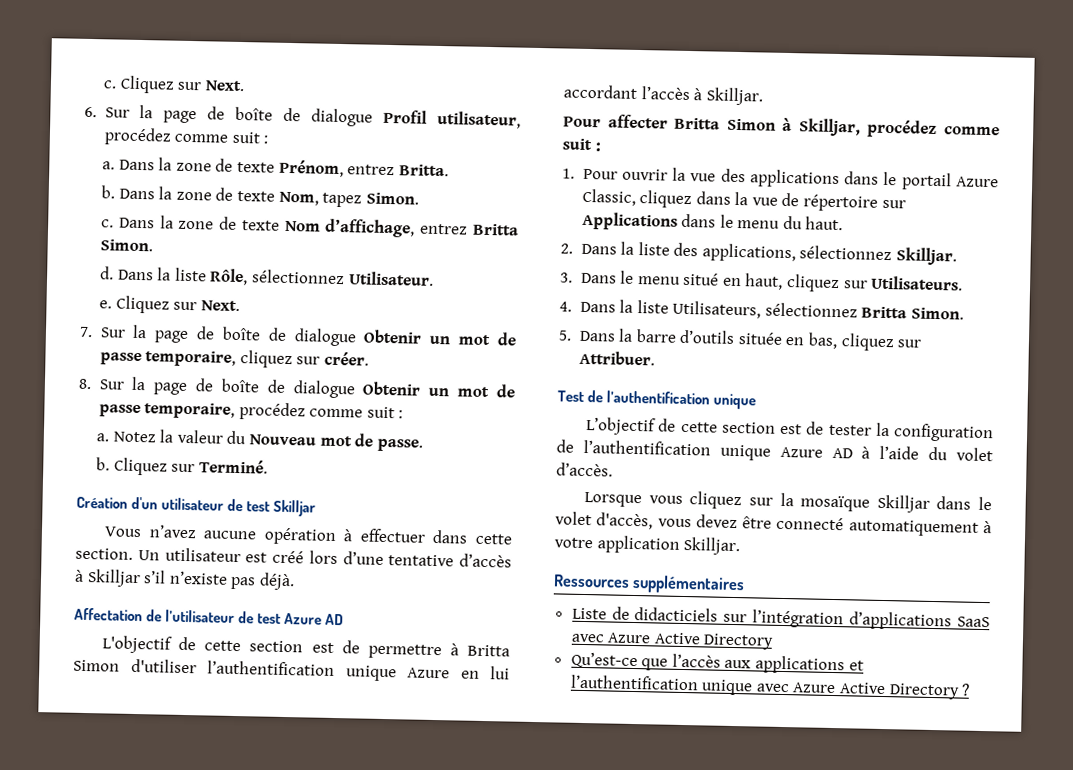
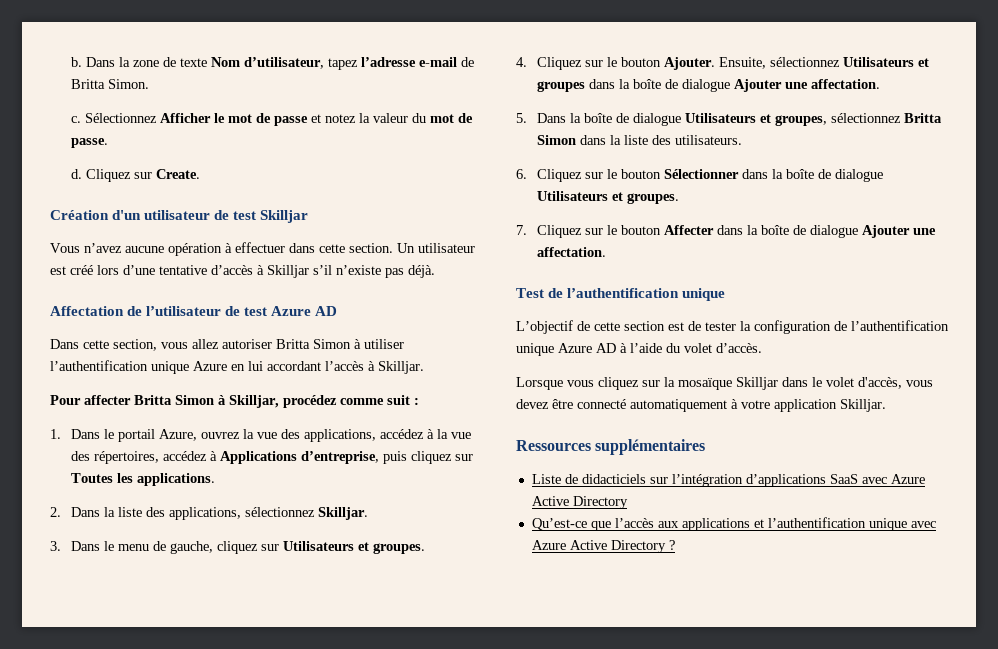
[103,75,245,94] [84,104,521,129] [103,127,269,146] [102,157,449,178] c. Cliquez sur Next. // 6. Sur la page de boîte de dialogue Profil utilisateur, procédez comme suit : // a. Dans la zone de texte Prénom, entrez Britta. // -> (70, 62) none
[278,191,419,208] [101,215,520,238] [100,239,154,252] [100,266,434,286] [99,295,240,314] [79,324,518,347] [99,350,369,369] [78,376,517,399] [98,402,404,421] [96,431,156,443] Nom, tapez Simon. // c. Dans la zone de texte Nom d’affichage, entrez Britta Simon. // d. Dans la liste Rôle, sélectionnez Utilisateur. // e. Cliquez sur Next. // 7. Sur la page de boîte de dialogue Obtenir un mot de passe temporaire, cliquez sur créer. // 8. Sur la page de boîte de dialogue Obtenir un mot de passe temporaire, procédez comme suit : // a. Notez -> [210,57,474,70] [70,79,149,89] [70,113,356,126] Nom d’utilisateur, tapez l’adresse e-mail de Britta Simon. // c. Sélectionnez Afficher le mot de passe et notez
[248,434,316,446] Nouveau -> (426, 118) none
[96,457,268,476] b. Cliquez sur Terminé. -> [70,169,200,182] d. Cliquez sur Create.
[102,635,510,660] [73,658,197,674] L'objectif de cette section est de permettre à Britta Simon d'utiliser -> [50,339,404,351] Dans cette section, vous allez autoriser Britta Simon à utiliser
[582,167,999,191] [581,188,906,212] [581,211,844,231] Pour ouvrir la vue des applications dans le portail Azure Classic, cliquez dans la vue de répertoire sur Applications dans le menu du haut. -> [70,429,471,442] [70,451,473,464] [70,473,215,486] Dans le portail Azure, ouvrez la vue des applications, accédez à la vue des répertoires, accédez à Applications d’entreprise, puis cliquez sur Toutes les applications.
[683,272,964,293] [559,299,965,320] [558,328,922,352] [578,350,655,366] situé en haut, cliquez sur Utilisateurs. // 4. Dans la liste Utilisateurs, sélectionnez Britta Simon. // 5. Dans la barre d’outils située en bas, cliquez sur Attribuer. -> [152,541,425,554] [516,57,929,70] [536,79,880,92] [516,113,942,126] [536,135,742,145] [516,169,883,182] [536,191,679,204] [516,225,936,238] [536,247,606,257] de gauche, cliquez sur Utilisateurs et groupes. // 4. Cliquez sur le bouton Ajouter. Ensuite, sélectionnez Utilisateurs et groupes dans la boîte de dialogue Ajouter une affectation. // 5. Dans la boîte de dialogue Utilisateurs et groupes, sélectionnez Britta Simon dans la liste des utilisateurs. // 6. Cliquez sur le bouton Sélectionner dans la boîte de dialogue Utilisateurs et groupes. // 7. Cliquez sur le bouton Affecter dans la boîte de dialogue Ajouter une affectation.

